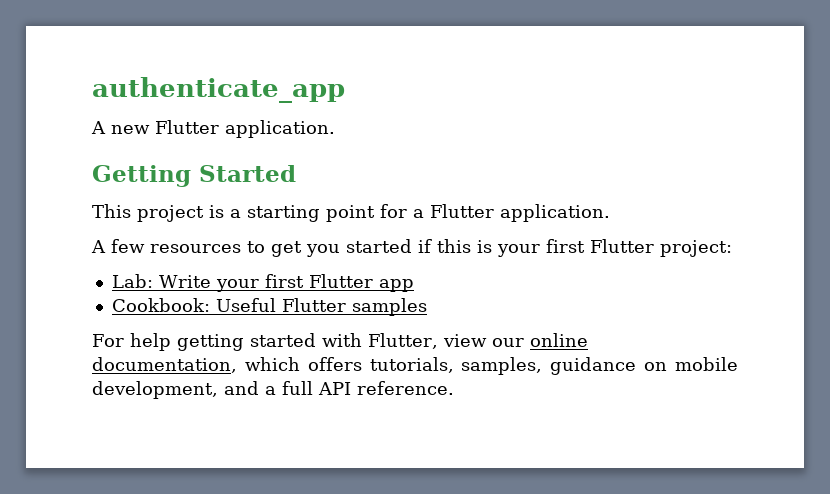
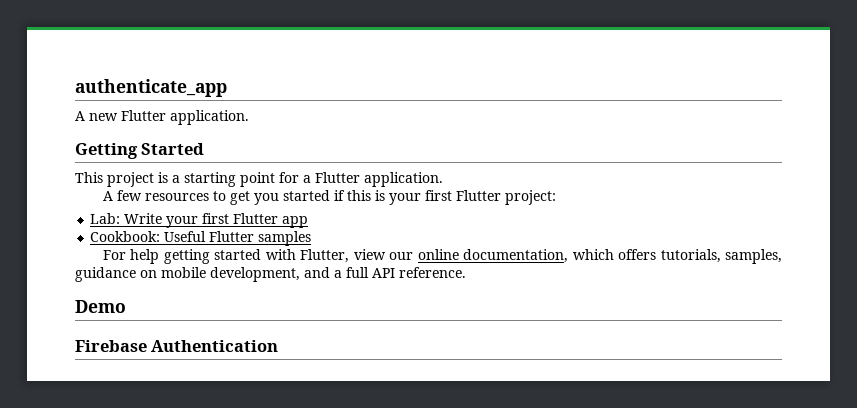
(454, 388) none -> [75,300,126,313] [75,340,279,352] // Demo // Firebase Authentication

